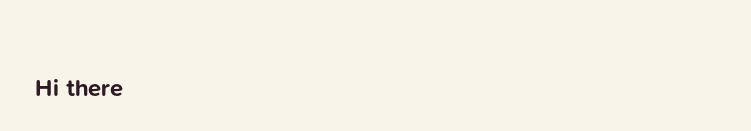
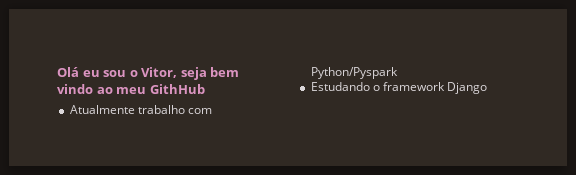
[35,79,123,97] Hi there -> [57,67,240,80] [57,84,205,94] [69,105,212,114] [310,67,398,79] [310,82,487,94] Olá eu sou o Vitor, seja bem vindo ao meu GithHub // Atualmente trabalho com Python/Pyspark // Estudando o framework Django

